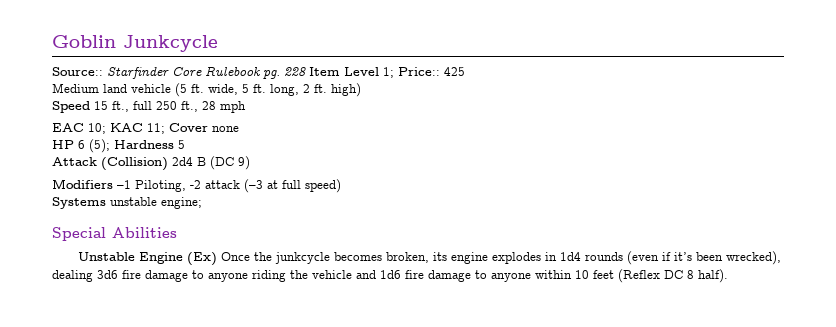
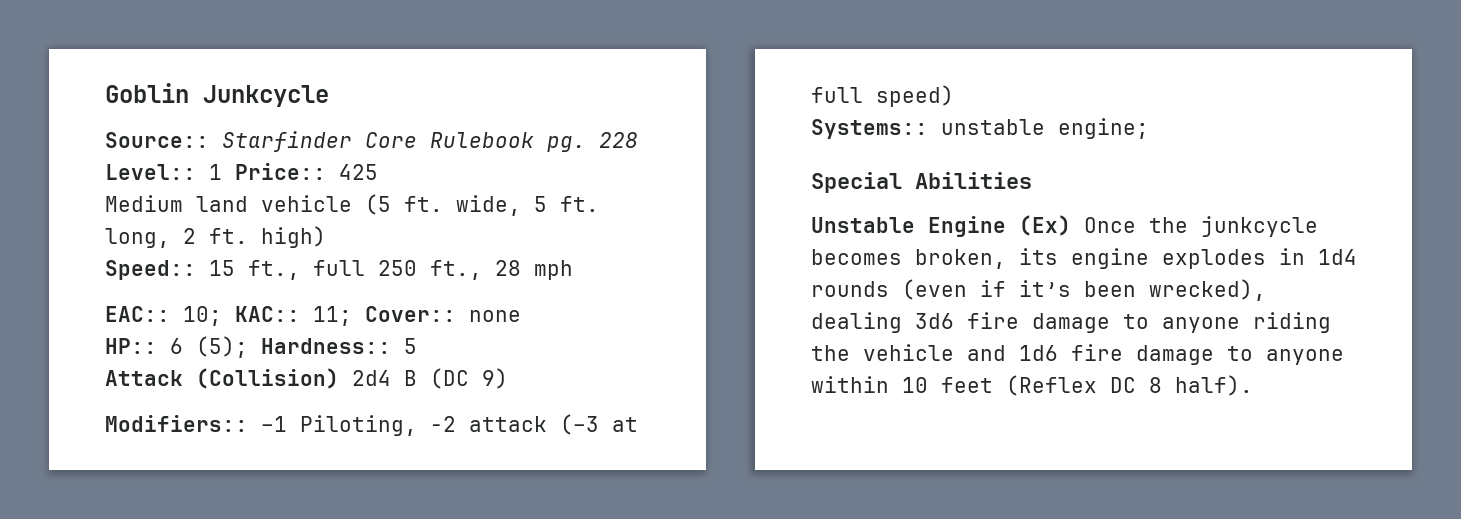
[309,67,394,78] Item Level 1; -> [105,164,222,180] Level:: 1
[52,101,90,113] Speed -> [105,260,196,280] Speed::
[52,123,208,134] EAC 10; KAC 11; Cover -> [105,306,456,326] EAC:: 10; KAC:: 11; Cover::
[52,140,74,149] HP -> [105,338,157,354] HP::
[114,140,174,149] Hardness -> [261,338,391,354] Hardness::
[52,179,113,189] Modifiers -> [105,415,248,432] Modifiers::
[52,197,106,209] Systems -> [811,119,928,139] Systems::

